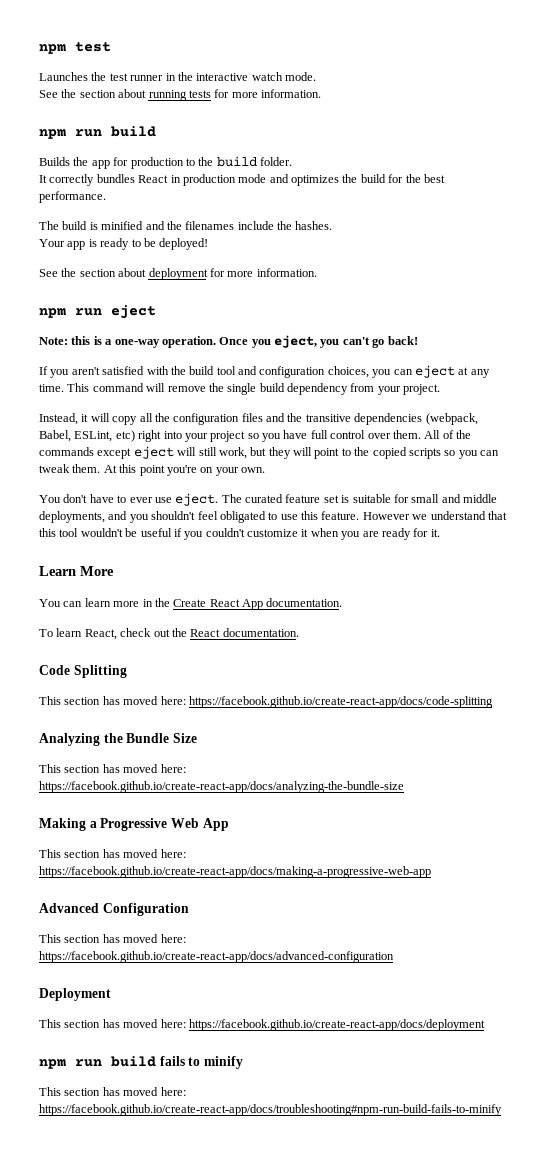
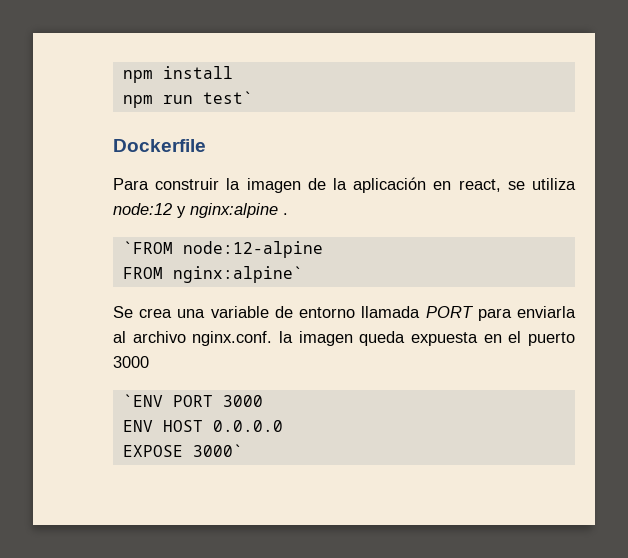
[39,42,111,54] [39,72,316,81] [39,89,321,101] [39,126,156,139] [39,156,292,169] [39,174,445,186] [39,191,106,203] [39,221,333,230] [39,238,209,250] [39,268,317,280] [39,305,156,319] [39,335,418,348] [39,365,490,378] [39,383,441,395] [39,413,478,425] [39,430,471,442] [39,446,499,459] [39,464,265,476] [39,493,497,506] [39,511,507,523] [39,528,440,540] [39,566,114,576] [39,598,343,610] [39,628,299,640] [39,665,127,678] [39,696,493,708] [39,733,197,746] [39,764,186,773] [39,781,404,793] [39,818,229,831] [39,849,186,858] [39,866,431,878] [39,903,189,916] [39,934,186,943] [39,951,394,963] [39,988,111,1001] [39,1019,485,1031] [39,1056,243,1069] [39,1087,186,1096] [39,1104,502,1116] npm test // Launches the test runner in the interactive watch mode. // See the section about running tests for more information. // npm run build // Builds the app for production to the build folder. // It correctly bundles React in production mode and optimizes the build for the best performance. // The build is minified and the filenames include the hashes. // Your app is ready to be deployed! // See the section about deployment for more information. // npm run eject // Note: this is a one-way operation. Once you eject, you can't go back! // If you aren't satisfied with the build tool and configuration choices, you can eject at any time. This command will remove the single build dependency from your project. // Instead, it will copy all the configuration files and the transitive dependencies (webpack, Babel, ESLint, etc) right into your project so you have full control over them. All of the commands except eject will still work, but they will point to the copied scripts so you can tweak them. At this point you're on your own. // You don't have to ever use eject. The curated feature set is suitable for small and middle deployments, and you shouldn't feel obligated to use this feature. However we understand that this tool wouldn't be useful if you couldn't customize it when you are ready for it. // Learn More // You can learn more in the Create React App documentation. // To learn React, check out the React documentation. // Code Splitting // This section has moved here: https://facebook.github.io/create-react-app/docs/code-splitting // Analyzing the Bundle Size // This section has moved here: https://facebook.github.io/create-react-app/docs/analyzing-the-bundle-size // Making a Progressive Web App // This section has moved here: https://facebook.github.io/create-react-app/docs/making-a-progressive-web-app // Advanced Configuration // This section has moved here: https://facebook.github.io/create-react-app/docs/advanced-configuration // Deployment // This section has moved here: https://facebook.github.io/create-react-app/docs/deployment // npm run build fails to minify // This section has moved here: https://facebook.github.io/create-react-app/docs/troubleshooting#npm-run-build-fails-to-minify -> [122,66,233,83] [122,91,253,108] [113,139,206,152] [113,177,576,193] [113,203,288,218] [122,241,323,258] [122,266,303,283] [113,306,576,321] [113,331,575,346] [113,356,149,368] [122,394,263,407] [122,420,283,432] [122,444,243,457] npm install // npm run test` // Dockerfile // Para construir la imagen de la aplicación en react, se utiliza node:12 y nginx:alpine . // `FROM node:12-alpine // FROM nginx:alpine` // Se crea una variable de entorno llamada PORT para enviarla al archivo nginx.conf. la imagen queda expuesta en el puerto 3000 // `ENV PORT 3000 // ENV HOST 0.0.0.0 // EXPOSE 3000`

